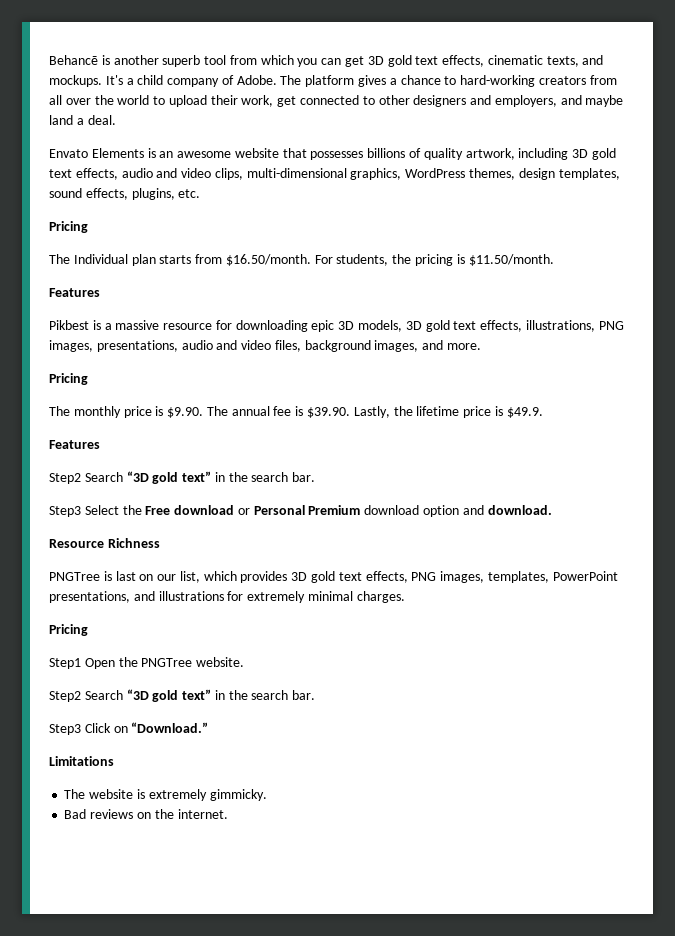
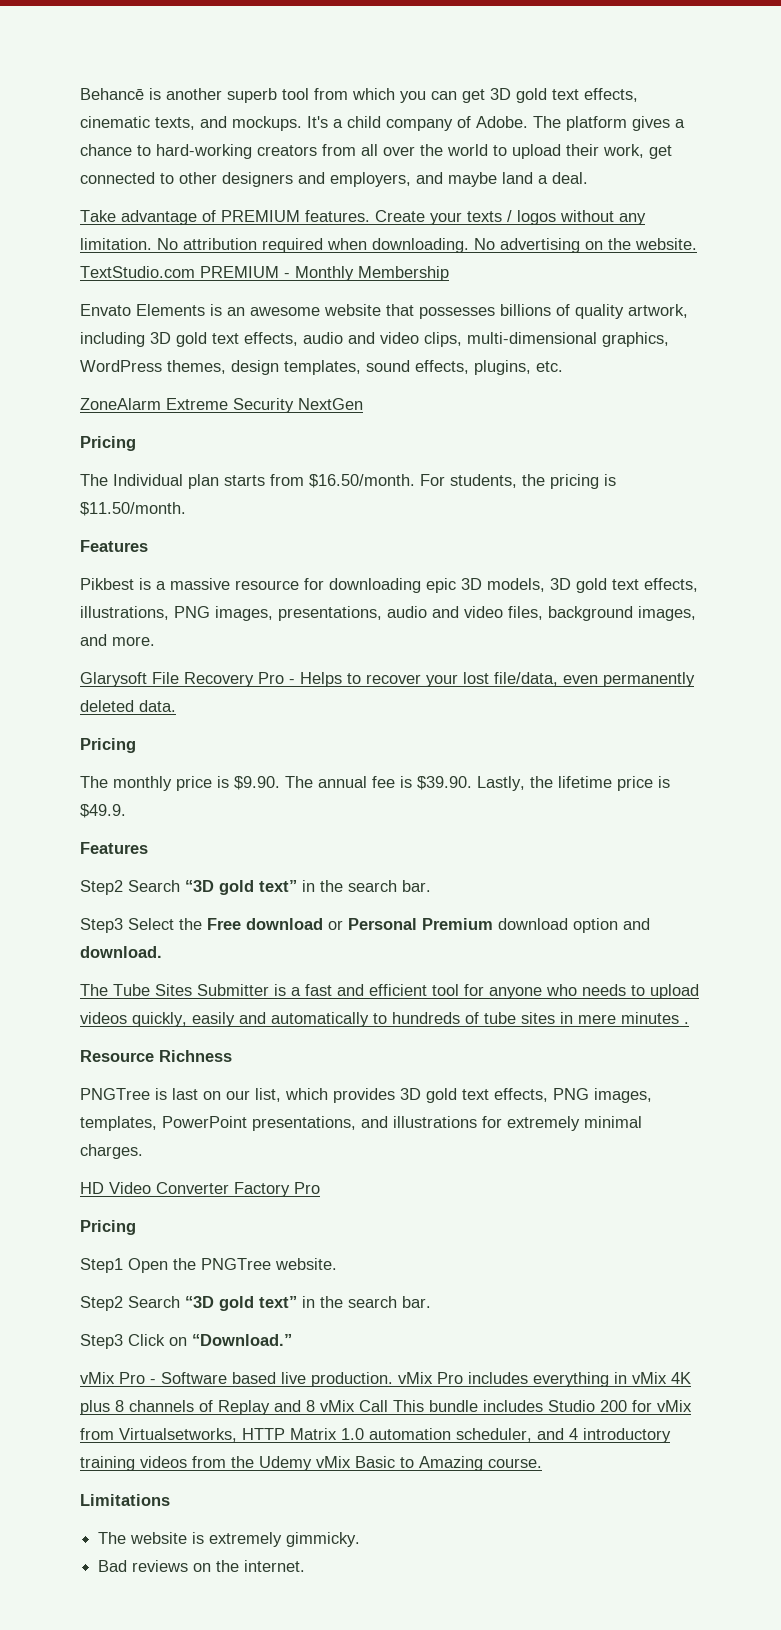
(116, 120) none -> [80,210,646,225] [80,238,697,253] [80,266,449,281] // Take advantage of PREMIUM features. Create your texts / logos without any limitation. No attribution required when downloading. No advertising on the website. TextStudio.com PREMIUM - Monthly Membership
(201, 193) none -> [80,398,363,413] // ZoneAlarm Extreme Security NextGen
(482, 346) none -> [80,672,695,687] [80,700,176,712] // Glarysoft File Recovery Pro - Helps to recover your lost file/data, even permanently deleted data.
(552, 510) none -> [80,984,699,999] [80,1012,689,1027] // The Tube Sites Submitter is a fast and efficient tool for anyone who needs to upload videos quickly, easily and automatically to hundreds of tube sites in mere minutes .
(405, 597) none -> [80,1182,320,1197] // HD Video Converter Factory Pro
(209, 727) none -> [80,1372,691,1387] [80,1400,692,1415] [80,1428,671,1443] [80,1456,542,1471] // vMix Pro - Software based live production. vMix Pro includes everything in vMix 4K plus 8 channels of Replay and 8 vMix Call This bundle includes Studio 200 for vMix from Virtualsetworks, HTTP Matrix 1.0 automation scheduler, and 4 introductory training videos from the Udemy vMix Basic to Amazing course.

